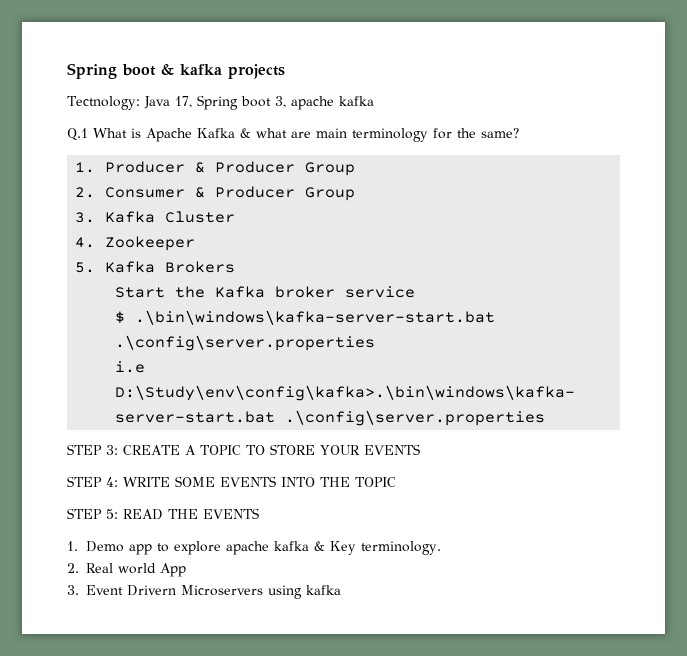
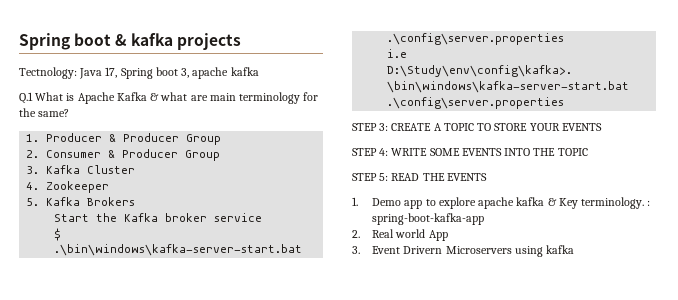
(442, 548) none -> [647,200,651,206] [372,213,485,225] : spring-boot-kafka-app

